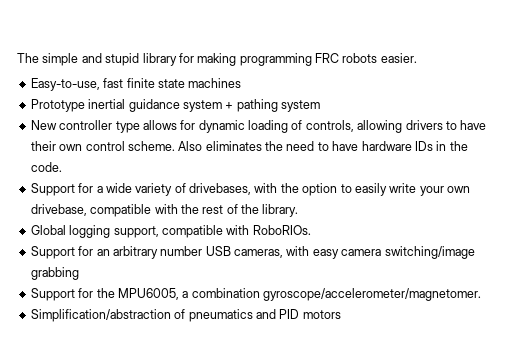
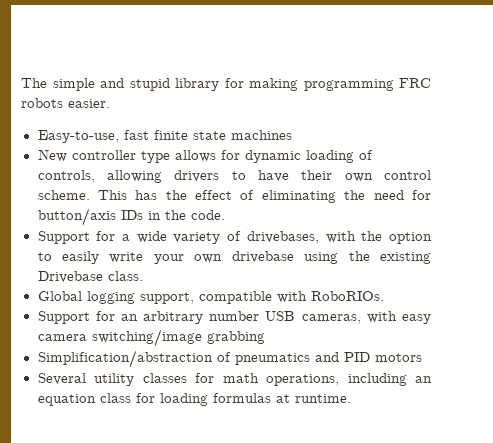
[30,99,320,112] // Prototype inertial guidance system + pathing system -> (292, 135) none
[178,141,412,151] Also eliminates the need to have hardware -> [97,190,432,203] [37,208,116,226] This has the effect of eliminating the need for button/axis
[30,204,299,217] drivebase, compatible with the rest of the library. -> [231,251,431,264] [37,271,143,283] drivebase using the existing Drivebase class.
[30,288,481,301] // Support for the MPU6005, a combination gyroscope/accelerometer/magnetomer. -> (265, 337) none
(341, 314) none -> [37,373,432,386] [37,393,351,406] // Several utility classes for math operations, including an equation class for loading formulas at runtime.

